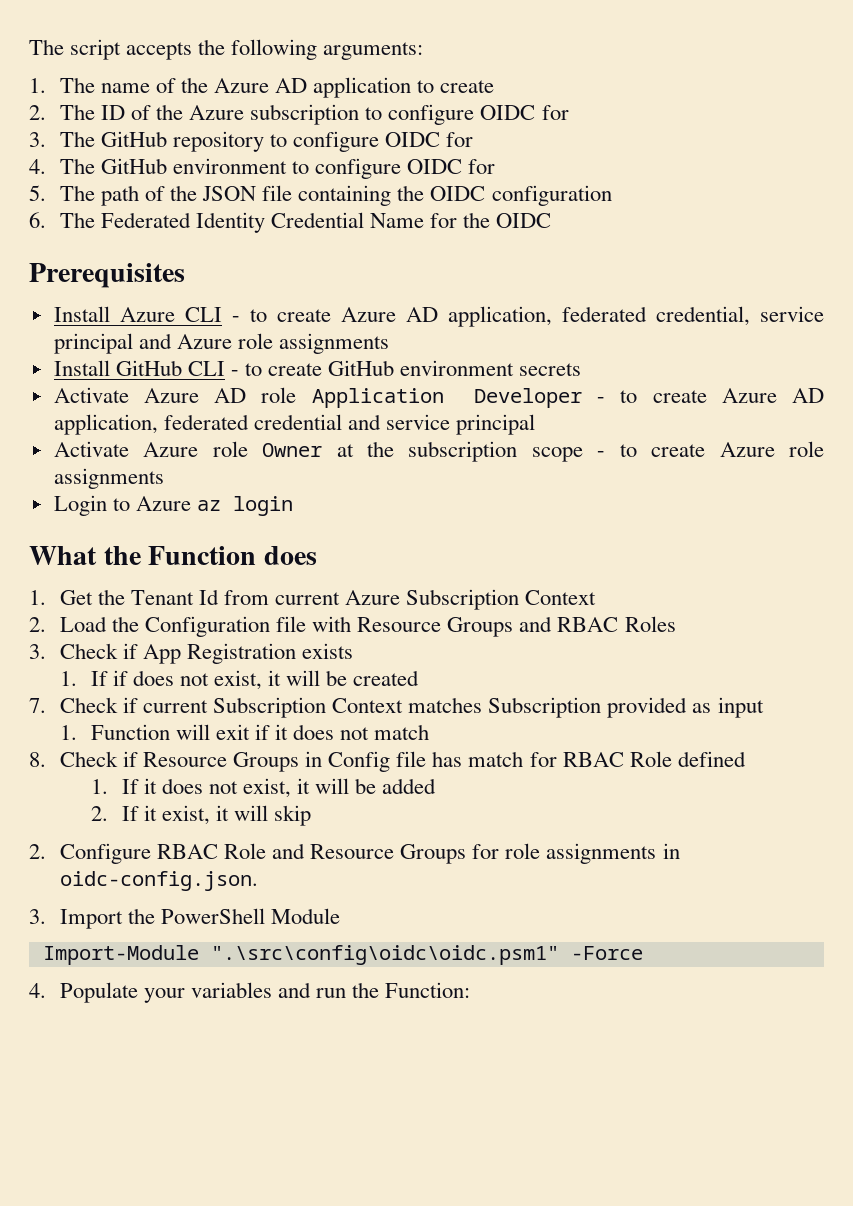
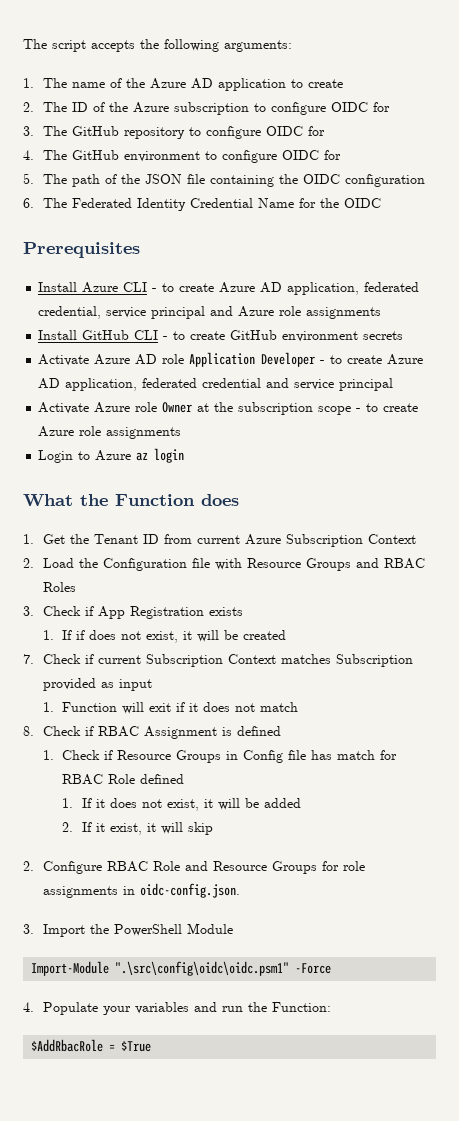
[199,589,220,605] Id -> [142,534,159,544] ID
(138, 759) none -> [97,726,281,739] [42,750,114,760] RBAC Assignment is defined // 1. Check if
(471, 990) none -> [31,1039,152,1052] // $AddRbacRole = $True

